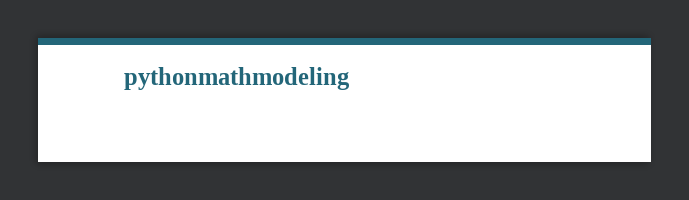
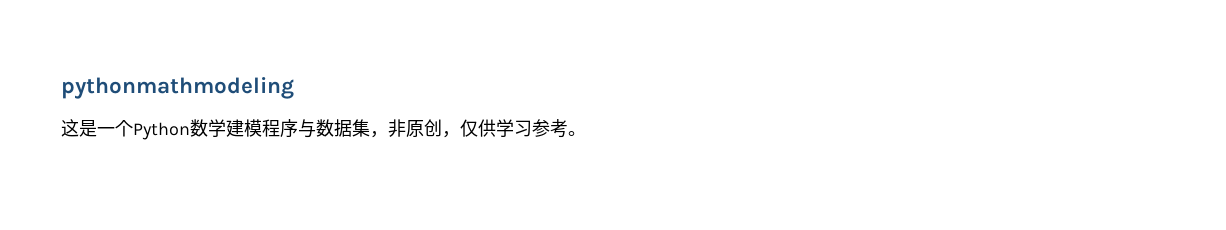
(350, 78) none -> [61,119,586,140] // 这是一个Python数学建模程序与数据集，非原创，仅供学习参考。

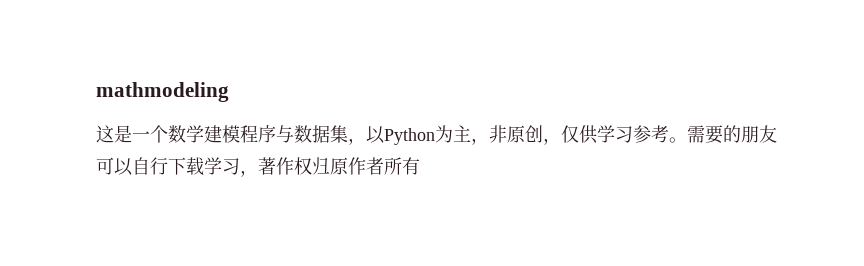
[61,77,294,99] pythonmathmodeling -> [96,82,229,102] mathmodeling
[133,122,190,140] Python -> (168, 134) none
(388, 134) none -> [366,125,489,145] 以Python为主，
(586, 133) none -> [687,125,777,144] [96,157,420,177] 需要的朋友可以自行下载学习，著作权归原作者所有

